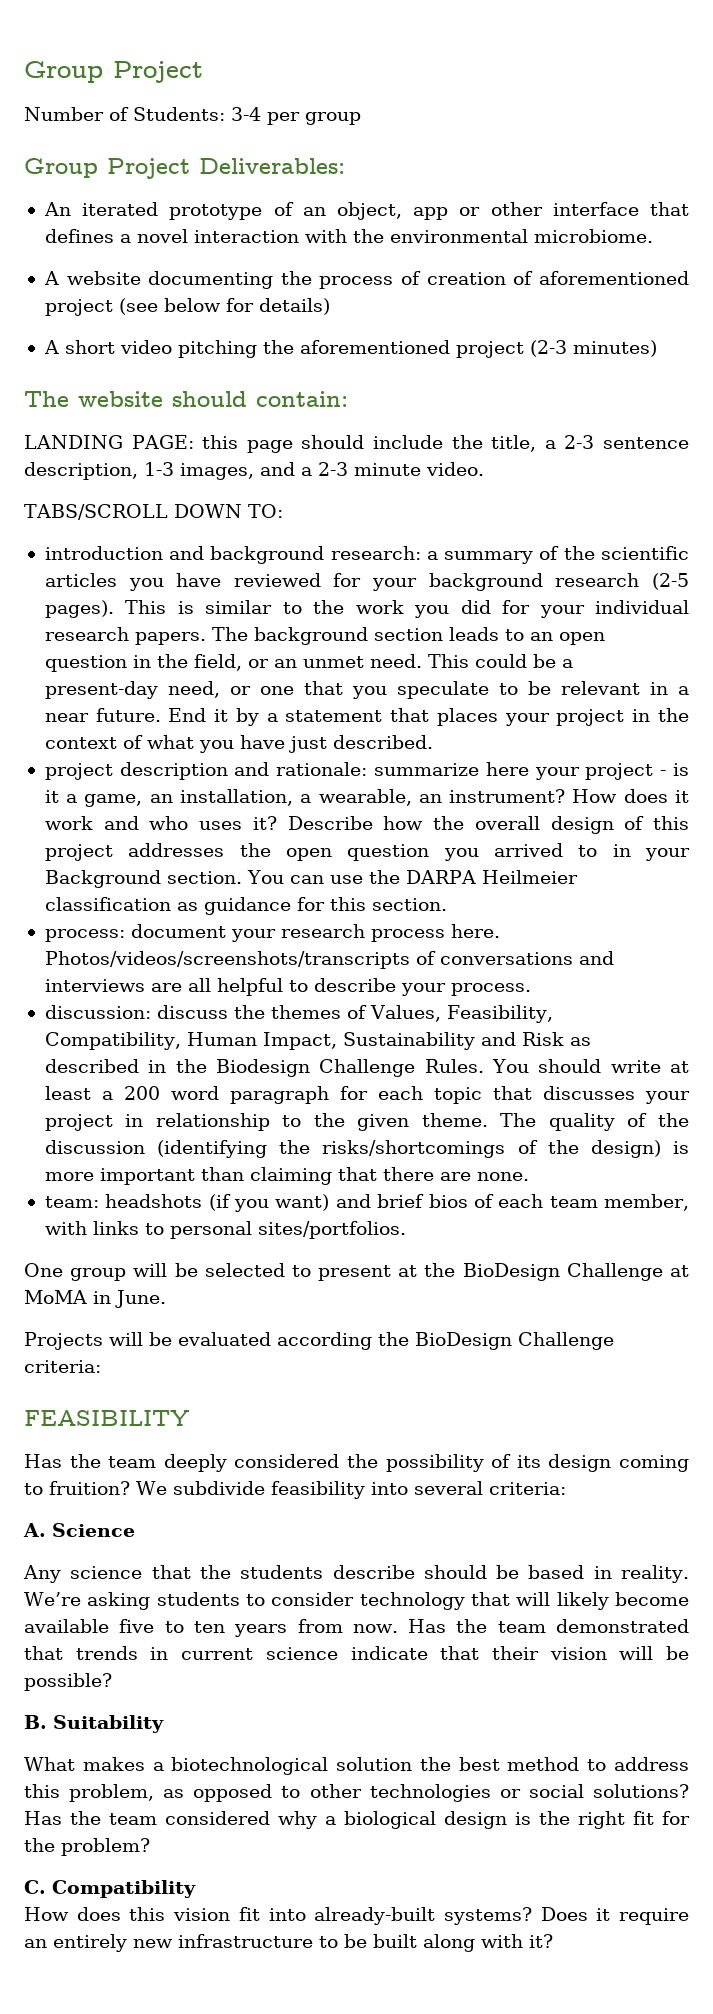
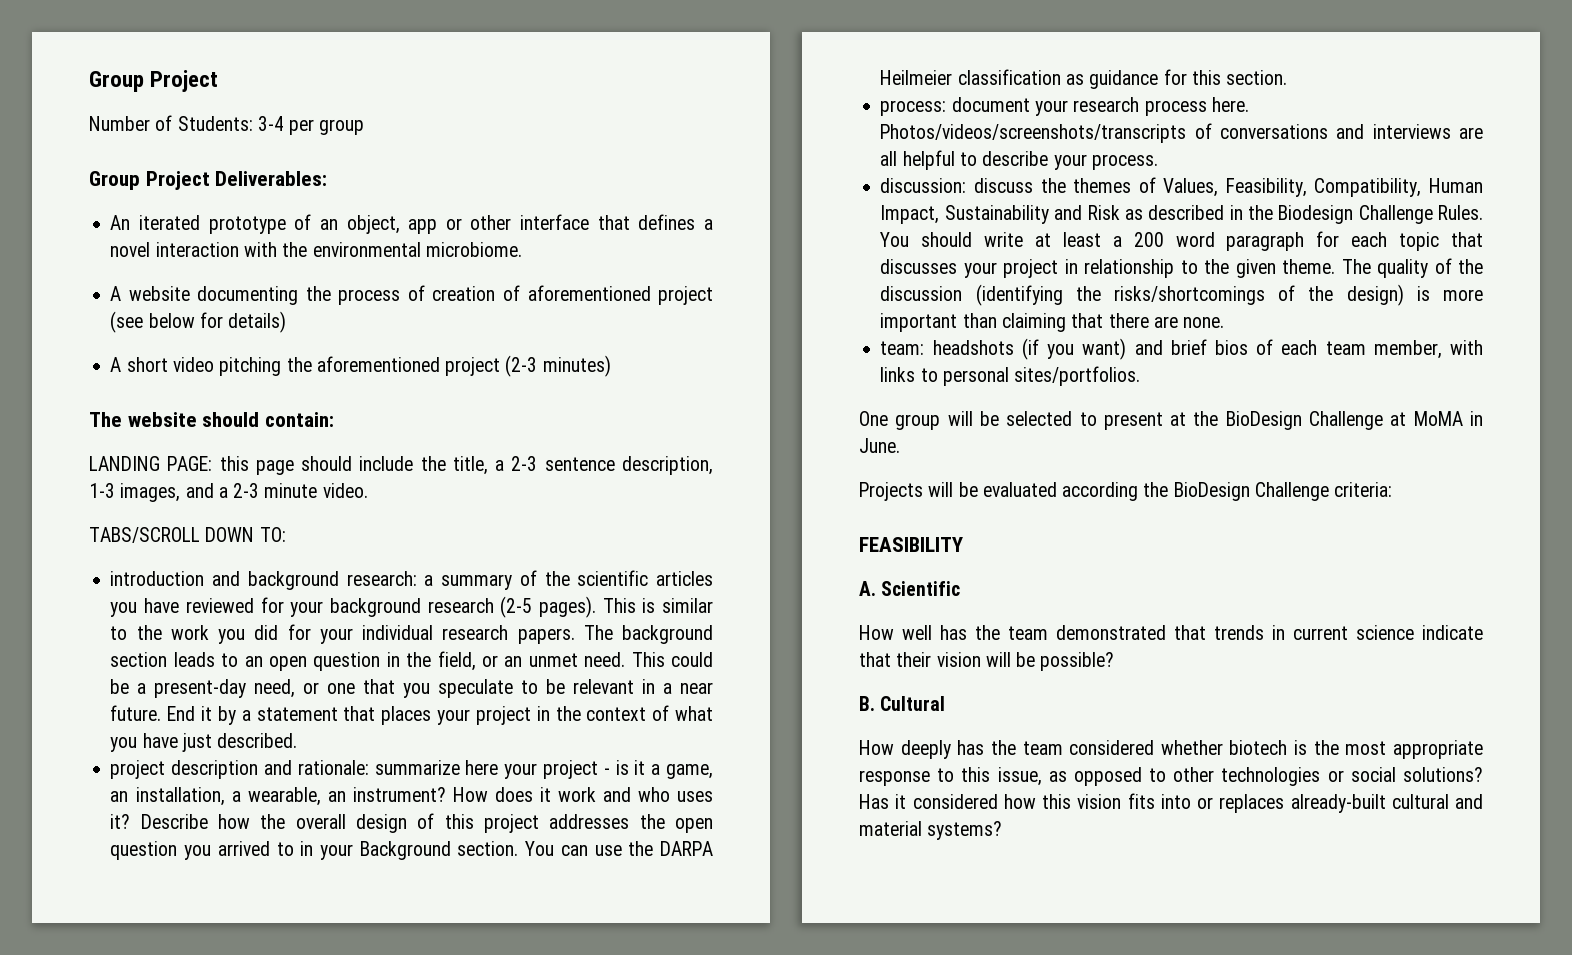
[24,1454,690,1472] [24,1481,566,1499] [23,1523,135,1537] [23,1565,690,1583] [24,1592,690,1610] [24,1619,447,1637] Has the team deeply considered the possibility of its design coming to fruition? We subdivide feasibility into several criteria: // A. Science // Any science that the students describe should be based in reality. We’re asking students to consider technology that will likely become available five to ten years from now. Has -> [859,581,961,596] [859,625,967,640] A. Scientific // How well has
[53,1715,164,1733] [24,1757,689,1775] [24,1784,155,1802] Suitability // What makes a biotechnological solution the best method to address this problem, -> [880,696,946,711] [859,740,1483,759] [859,767,1042,786] Cultural // How deeply has the team considered whether biotech is the most appropriate response to this issue,
[70,1811,690,1829] [24,1838,150,1856] [24,1880,196,1898] [24,1907,690,1925] [24,1934,553,1952] the team considered why a biological design is the right fit for the problem? // C. Compatibility // How does this vision fit into already-built systems? Does it require an entirely new infrastructure to be built along with it? -> [895,793,1483,813] [859,821,1003,840] it considered how this vision fits into or replaces already-built cultural and material systems?

